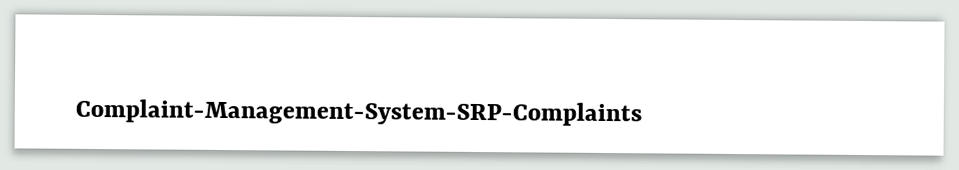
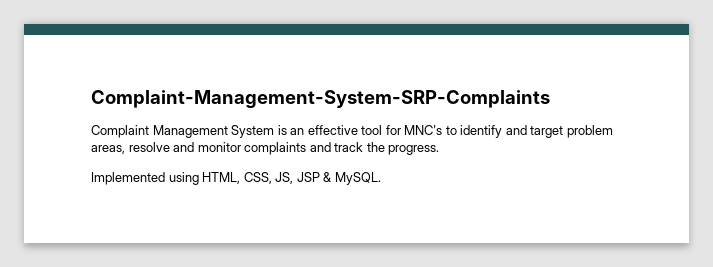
(642, 112) none -> [91,125,613,138] [91,142,440,155] [91,172,381,185] // Complaint Management System is an effective tool for MNC's to identify and target problem areas, resolve and monitor complaints and track the progress. // Implemented using HTML, CSS, JS, JSP & MySQL.

